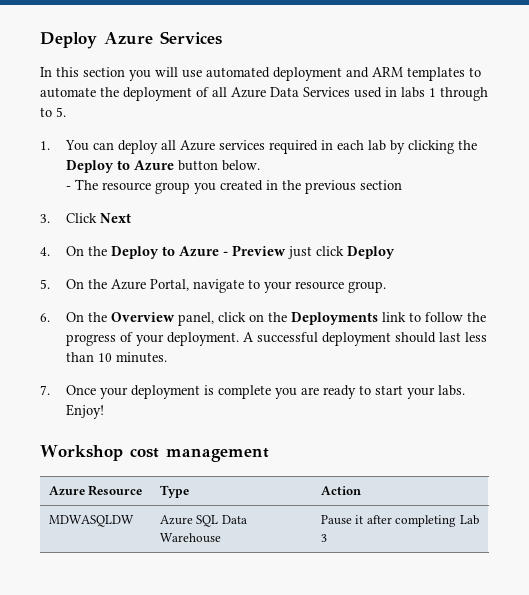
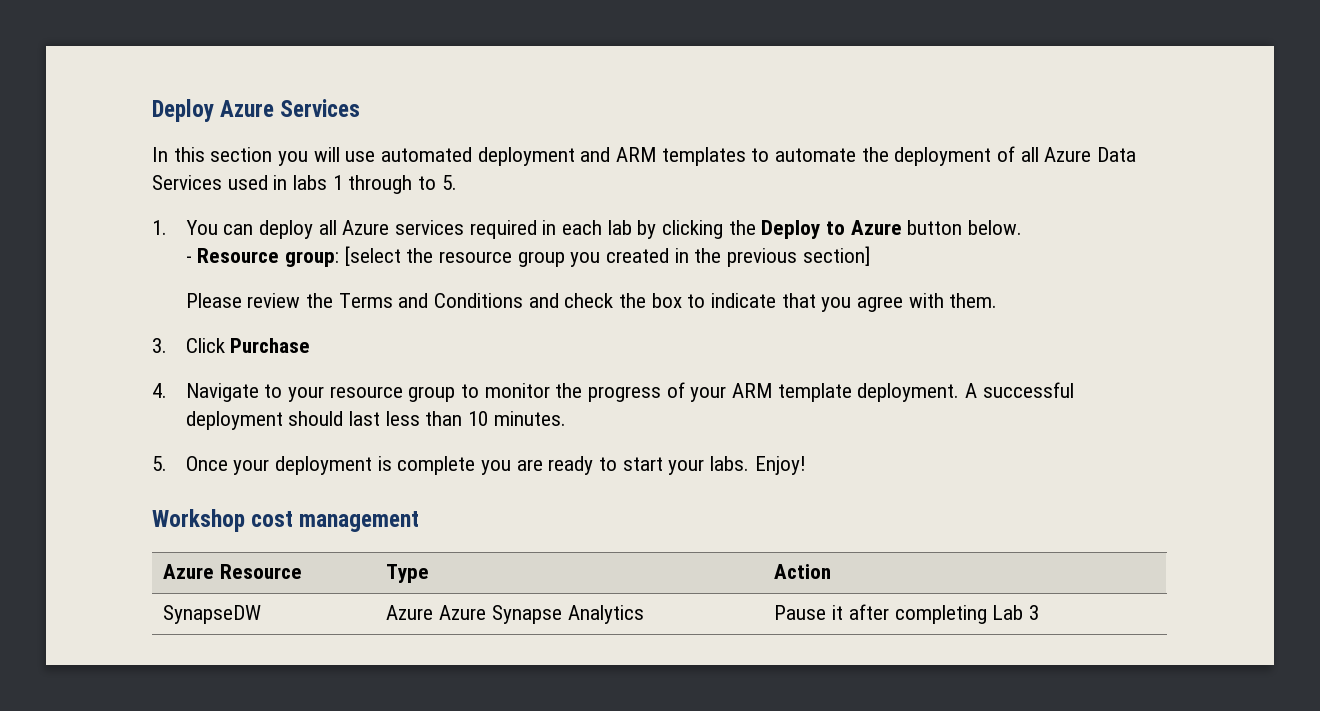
[74,179,98,190] The -> [197,246,434,267] Resource group: [select the
[359,180,402,190] section -> [802,246,870,266] [185,293,998,312] section] // Please review the Terms and Conditions and check the box to indicate that you agree with them.
[99,213,131,223] Next -> [230,338,311,353] Purchase
[65,245,395,259] [40,279,386,293] [40,312,463,326] On the Deploy to Azure - Preview just click Deploy // 5. On the Azure Portal, navigate to your resource group. // 6. On the Overview panel, click on the Deployments link to follow -> [185,383,550,402] Navigate to your resource group to monitor
(164, 340) none -> [732,383,852,402] ARM template
[40,385,50,395] 7. -> [152,456,167,471] 5.
[48,515,134,527] [159,515,247,527] [159,533,221,543] MDWASQLDW | Azure SQL Data Warehouse -> [163,605,262,624] [386,605,644,624] SynapseDW | Azure Azure Synapse Analytics

